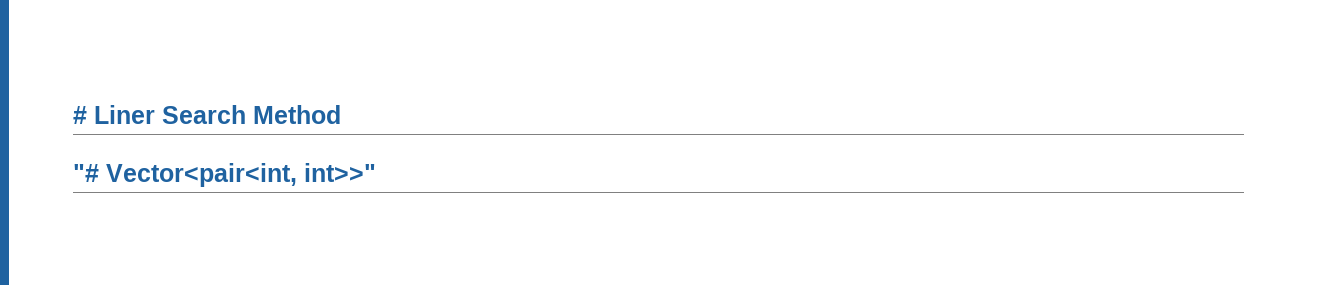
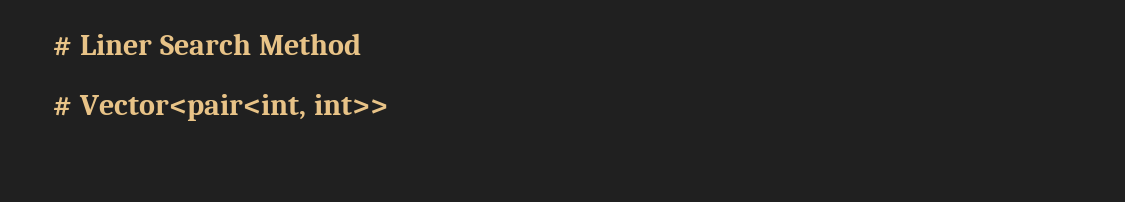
[73,163,376,187] "# Vector<pair<int, int>>" -> [53,94,388,121] # Vector<pair<int, int>>

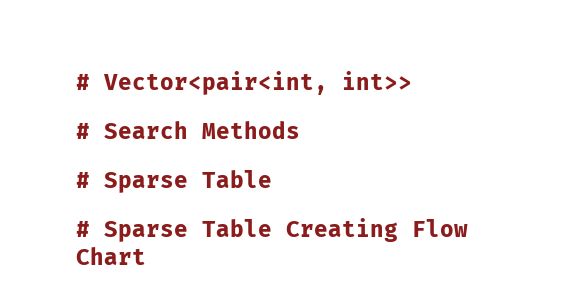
[53,33,361,56] [53,94,388,121] # Liner Search Method // # Vector<pair<int, int>> -> [76,71,412,95] [76,121,300,139] [76,170,272,193] [76,218,468,242] [76,247,146,265] # Vector<pair<int, int>> // # Search Methods // # Sparse Table // # Sparse Table Creating Flow Chart

